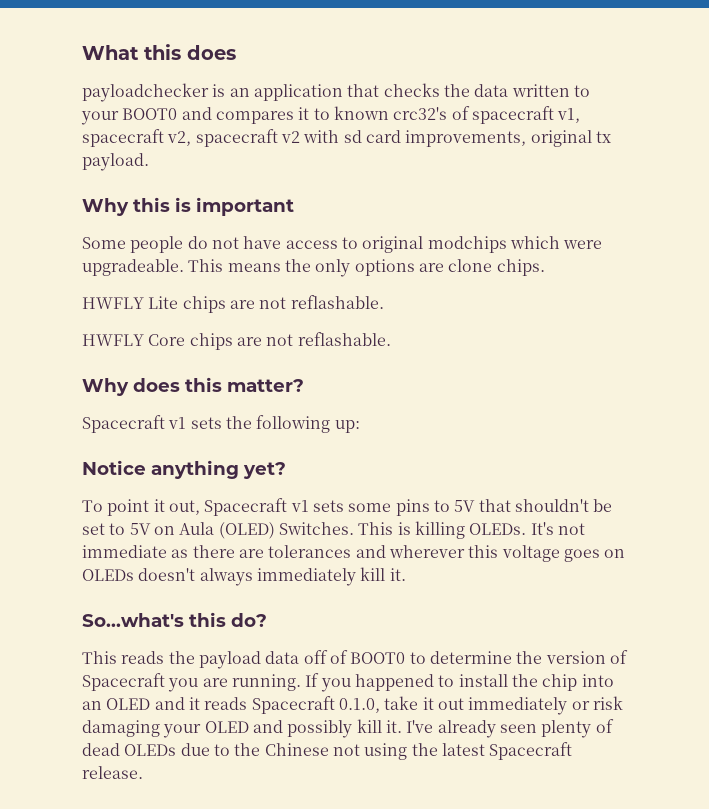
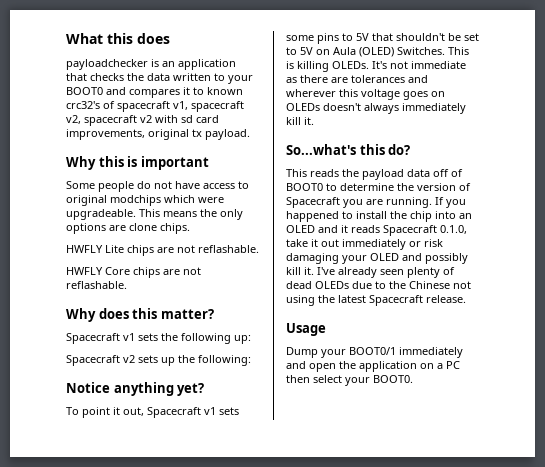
(360, 426) none -> [66,355,251,366] // Spacecraft v2 sets up the following:
(143, 772) none -> [286,323,326,336] [286,347,463,358] [286,361,460,372] [286,375,413,386] // Usage // Dump your BOOT0/1 immediately and open the application on a PC then select your BOOT0.

